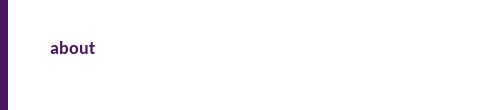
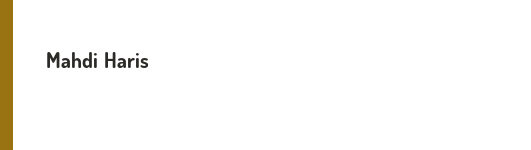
[50,41,95,54] about -> [46,52,149,68] Mahdi Haris

